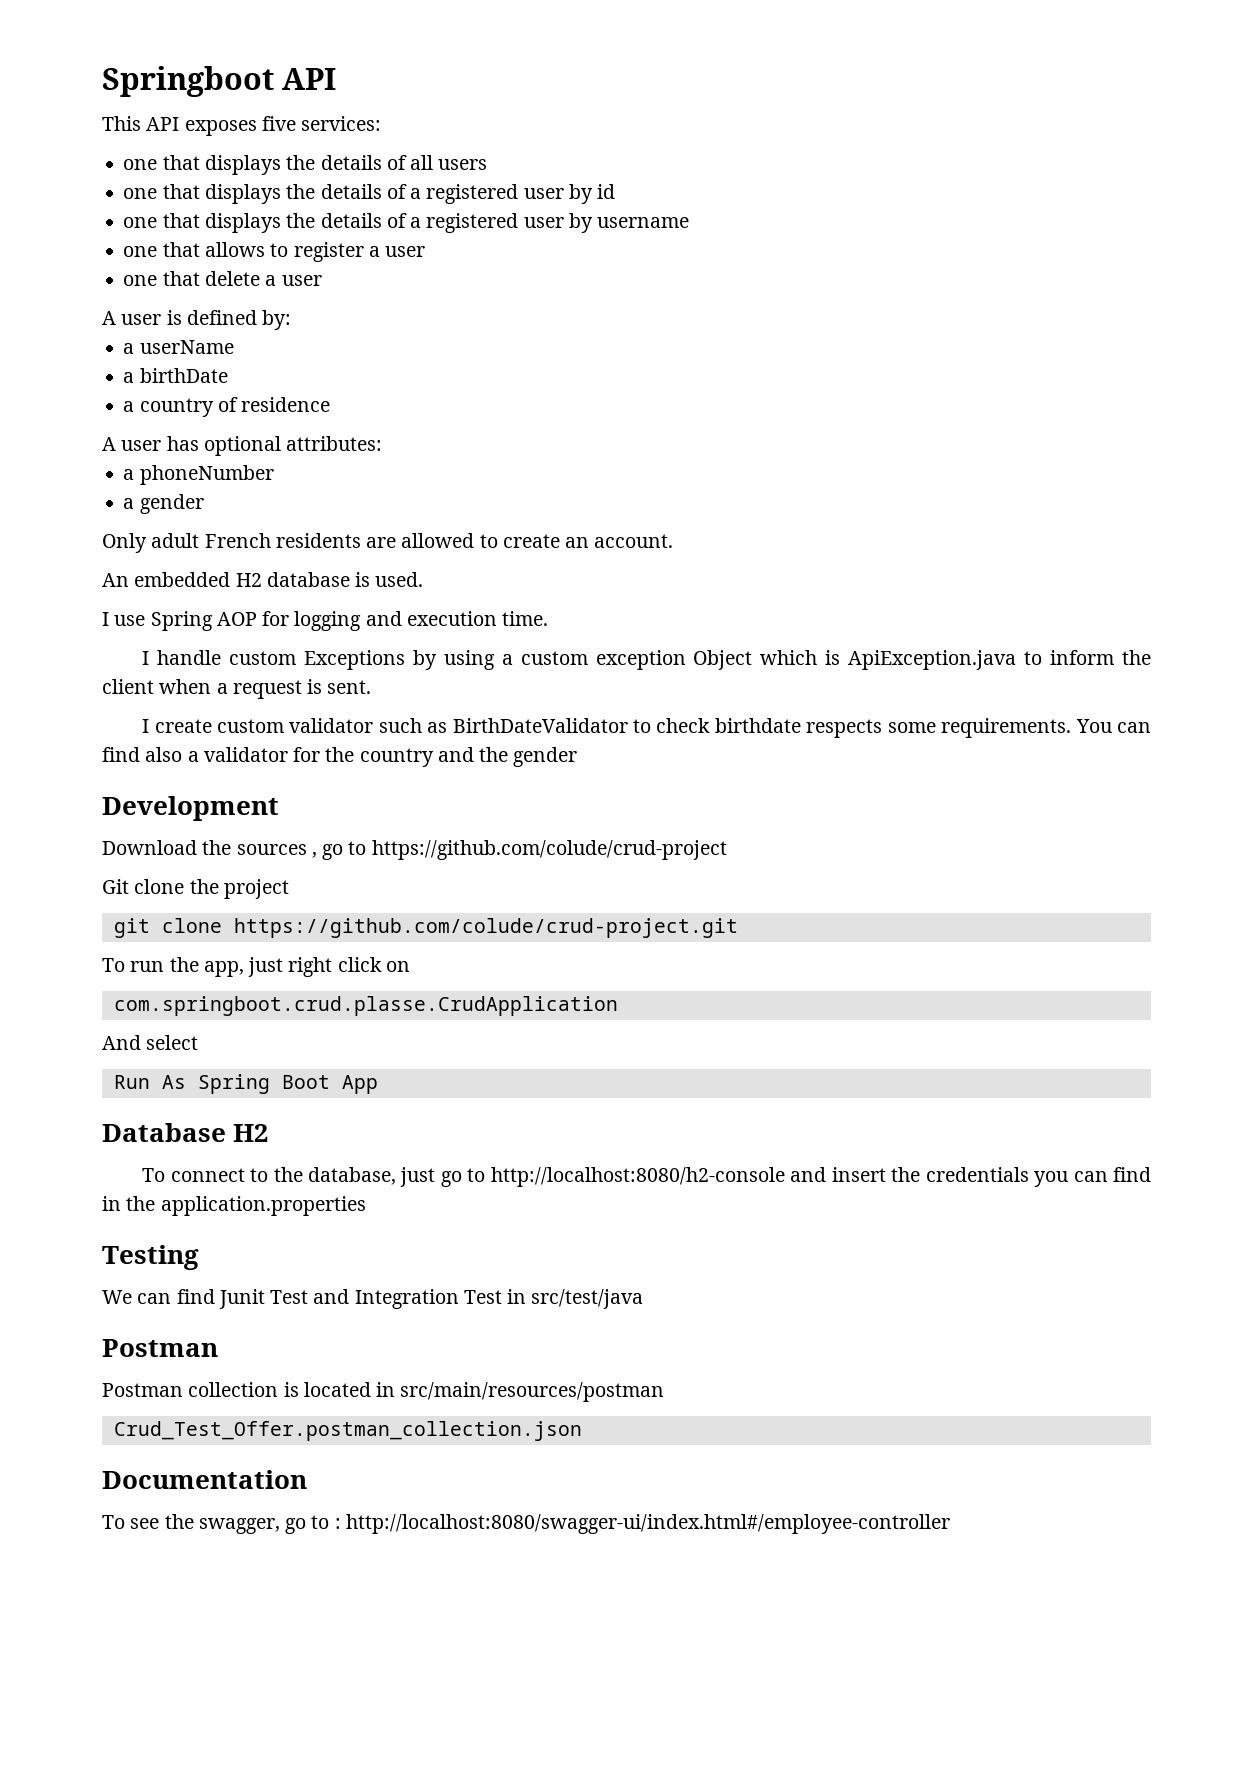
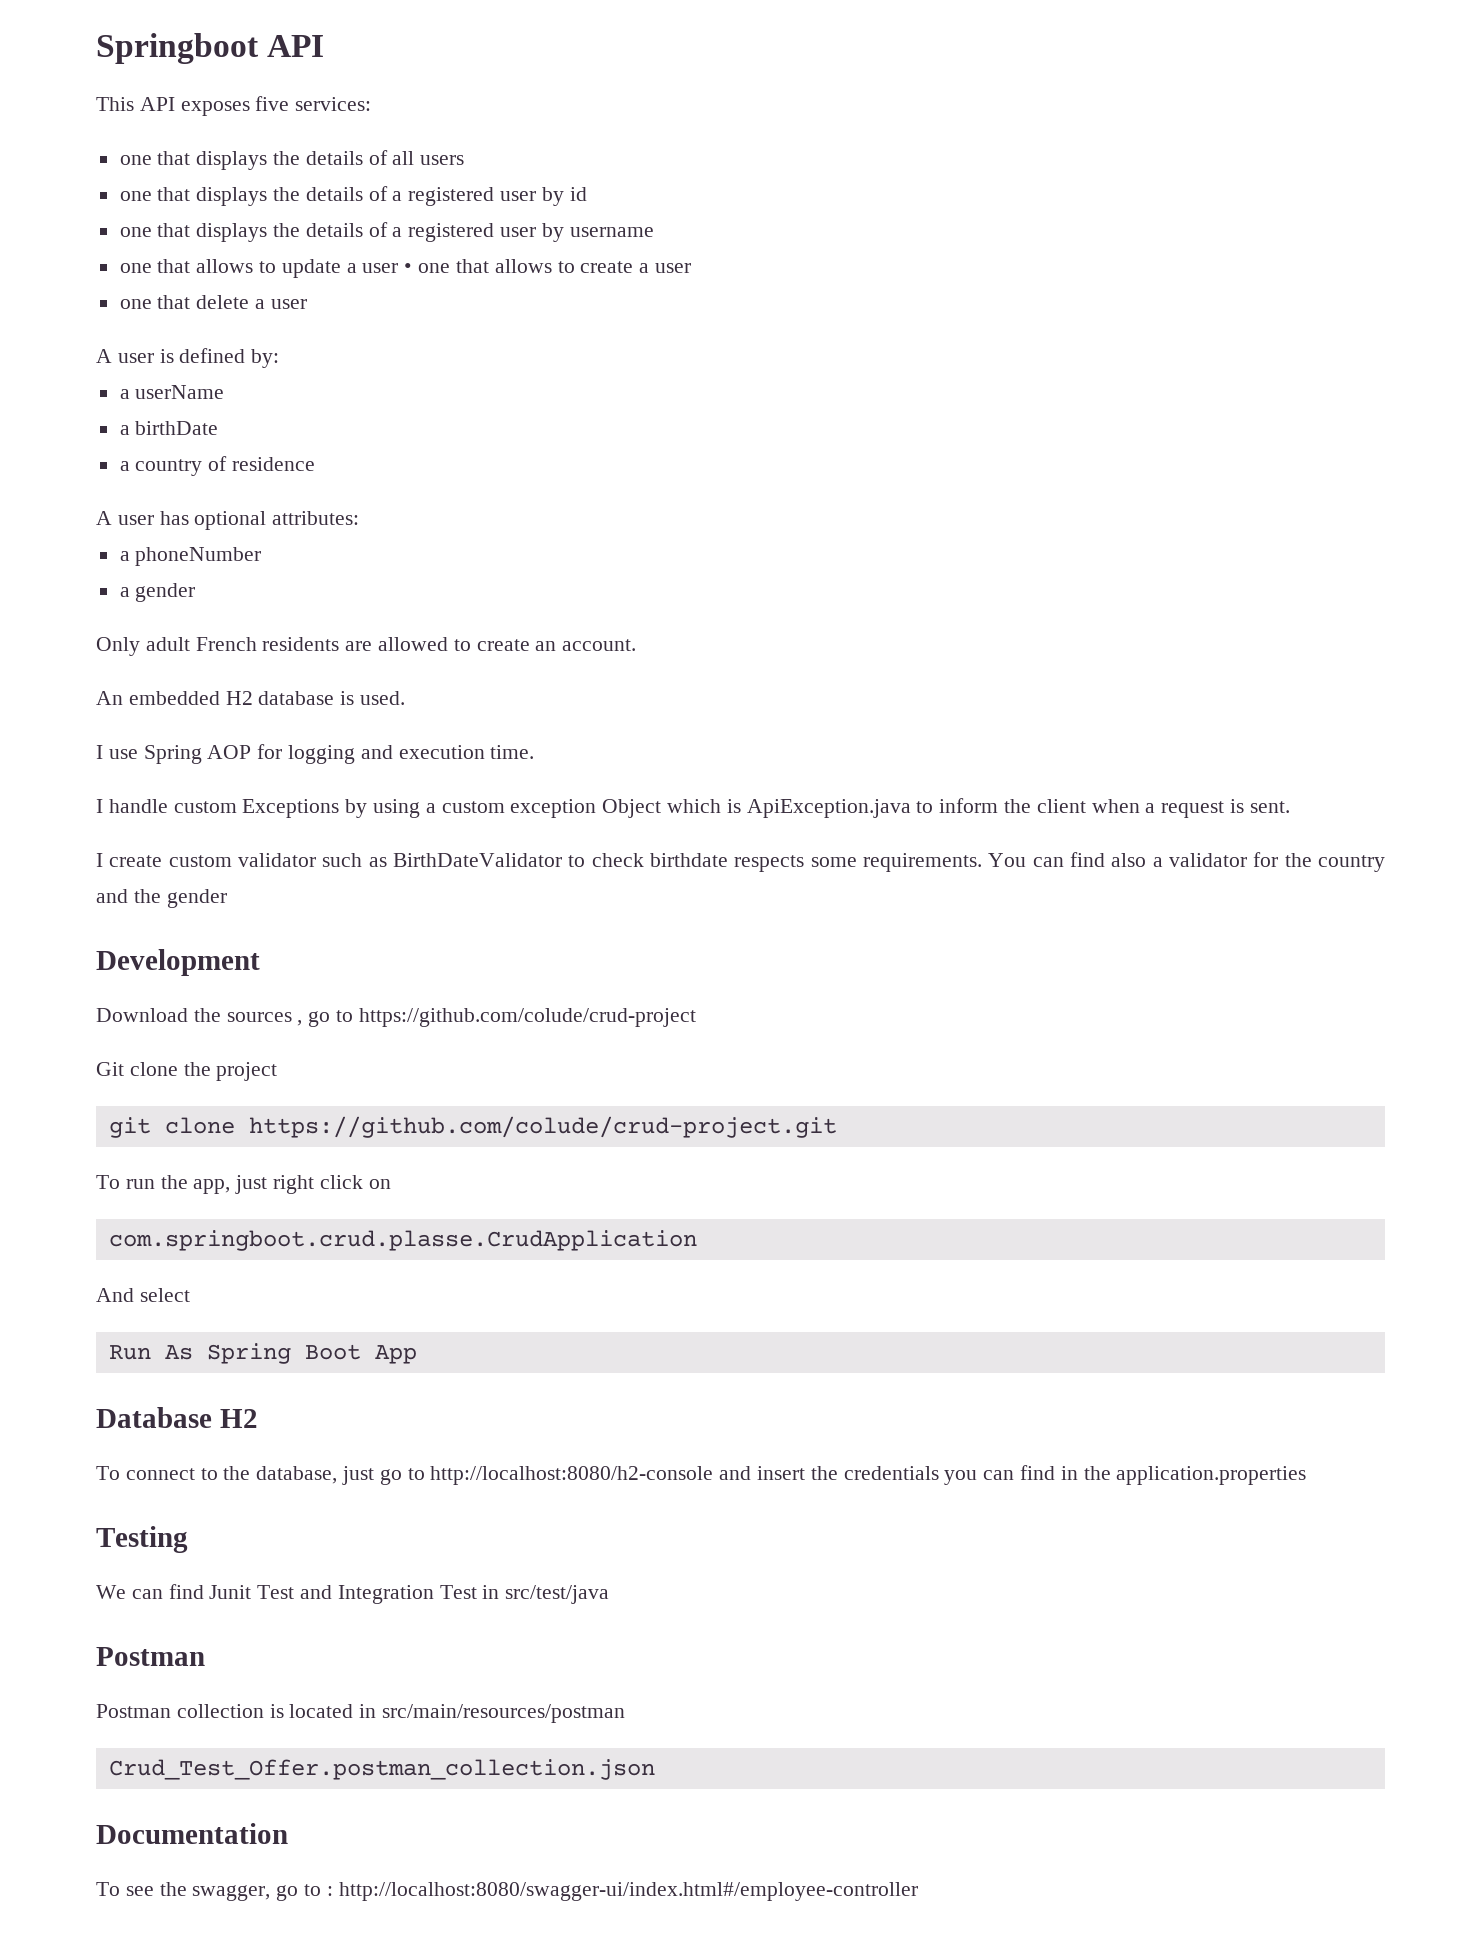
[293,242,364,262] register -> [281,259,634,278] update a user • one that allows to create

